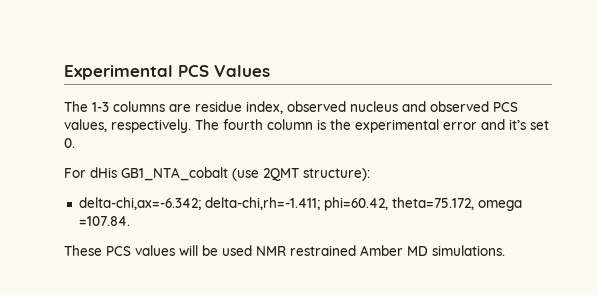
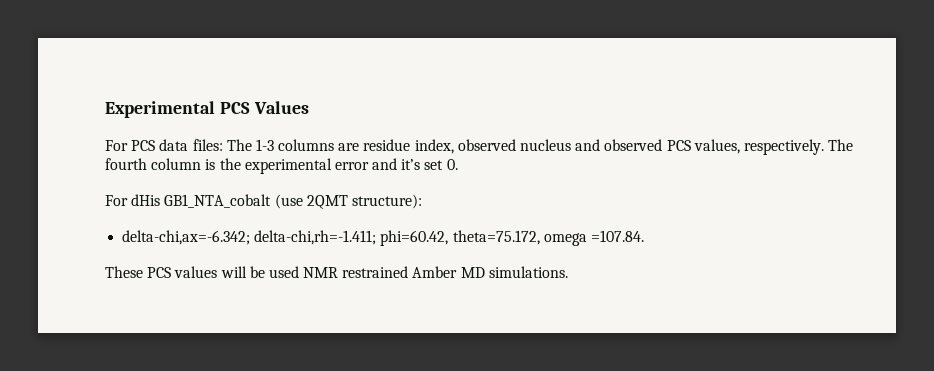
(270, 71) none -> [105,139,223,151] For PCS data files:

